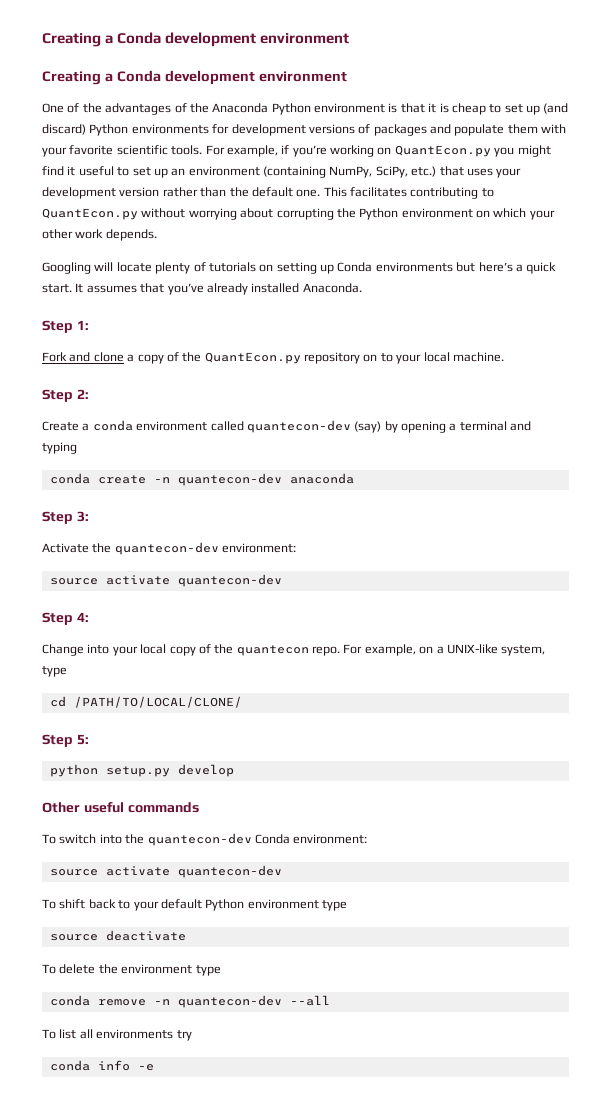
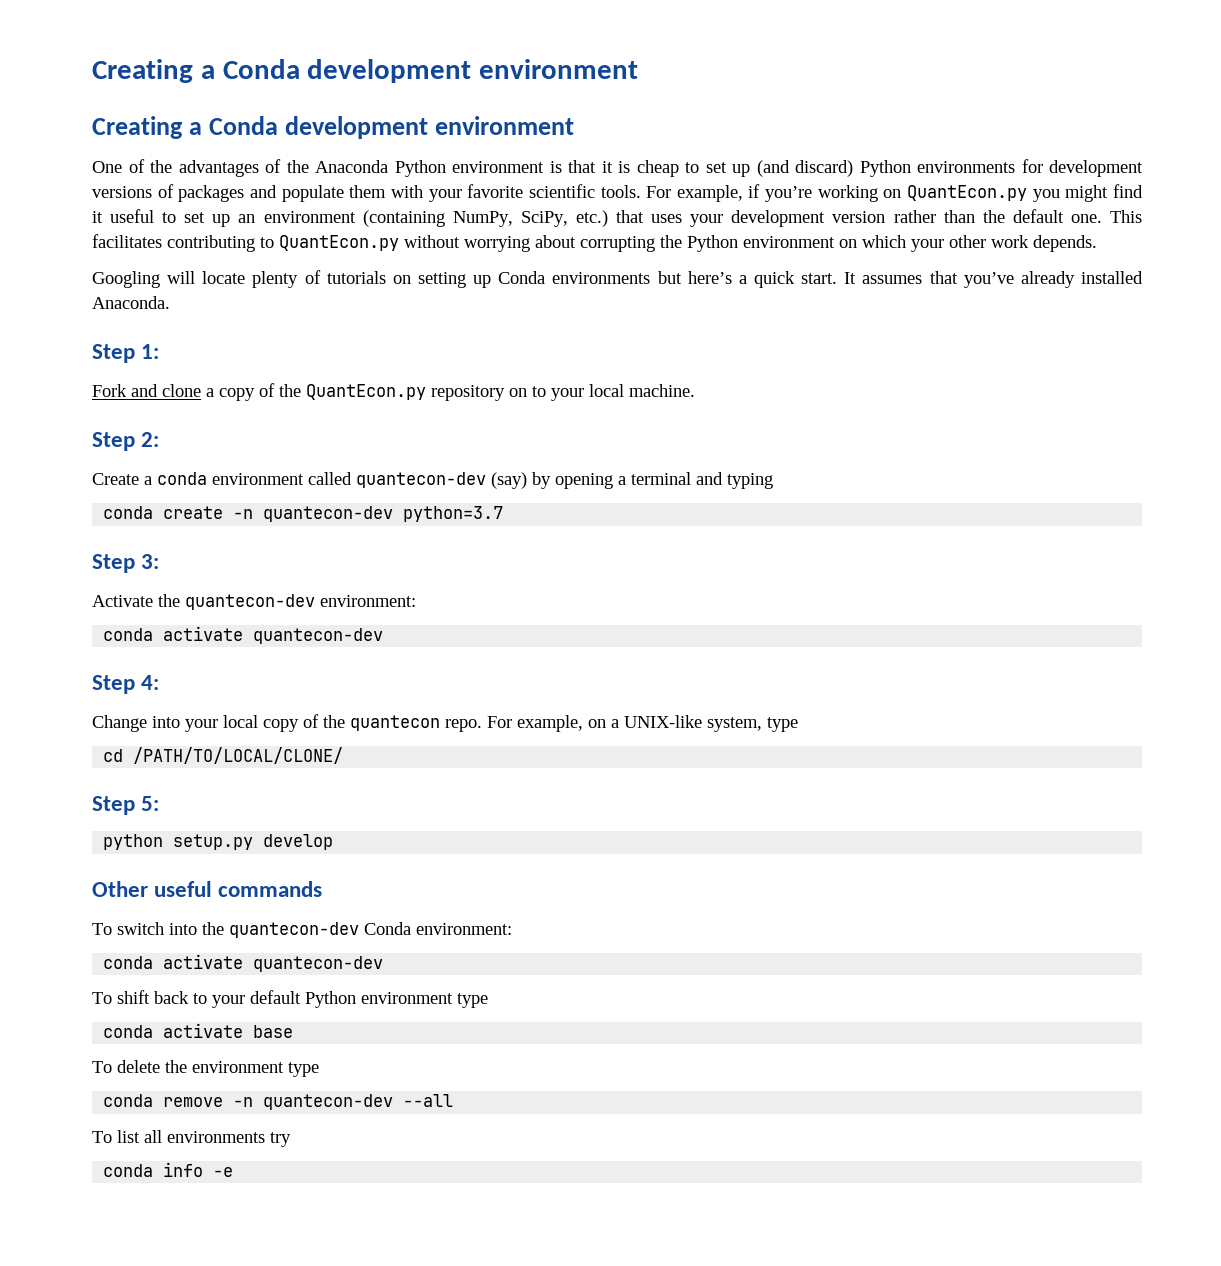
[289,473,354,484] anaconda -> [403,506,504,522] python=3.7
[49,578,98,585] source -> [103,628,154,641] conda
[49,869,98,876] source -> [103,956,154,969] conda
[49,930,186,941] source deactivate -> [103,1023,294,1038] conda activate base

